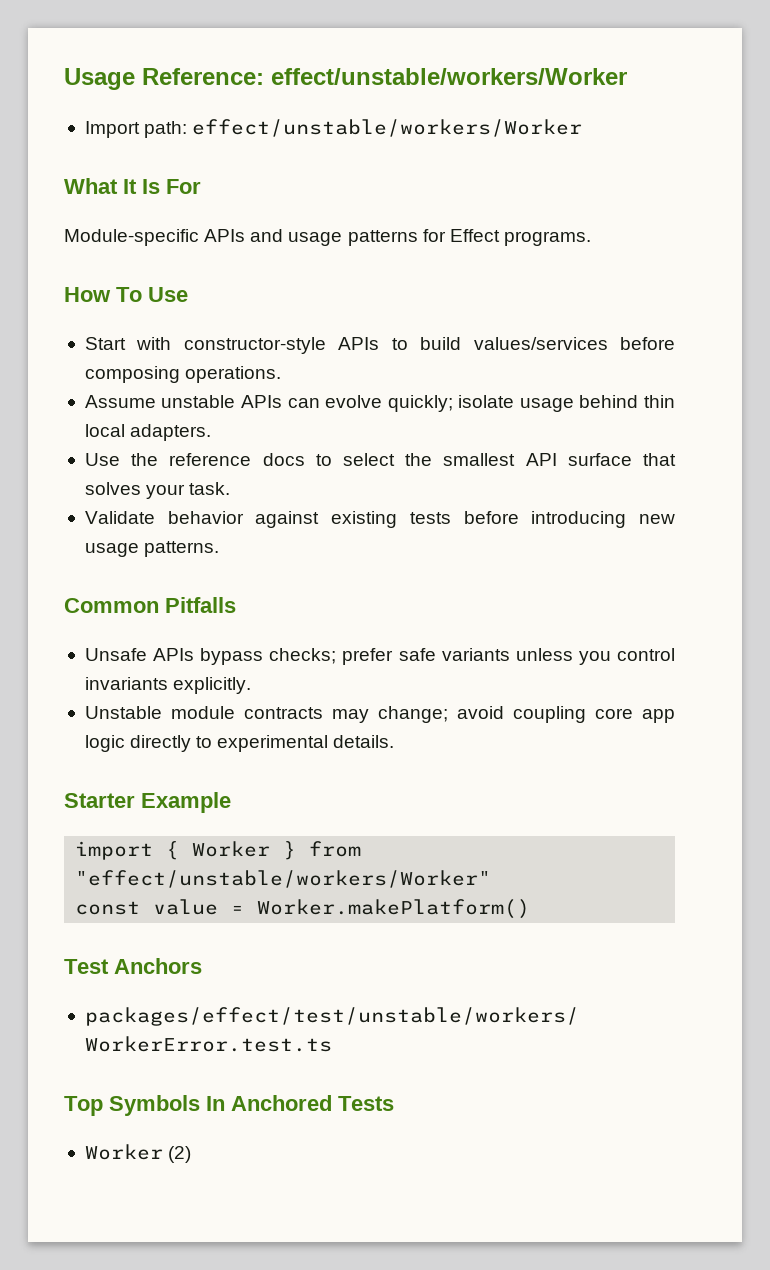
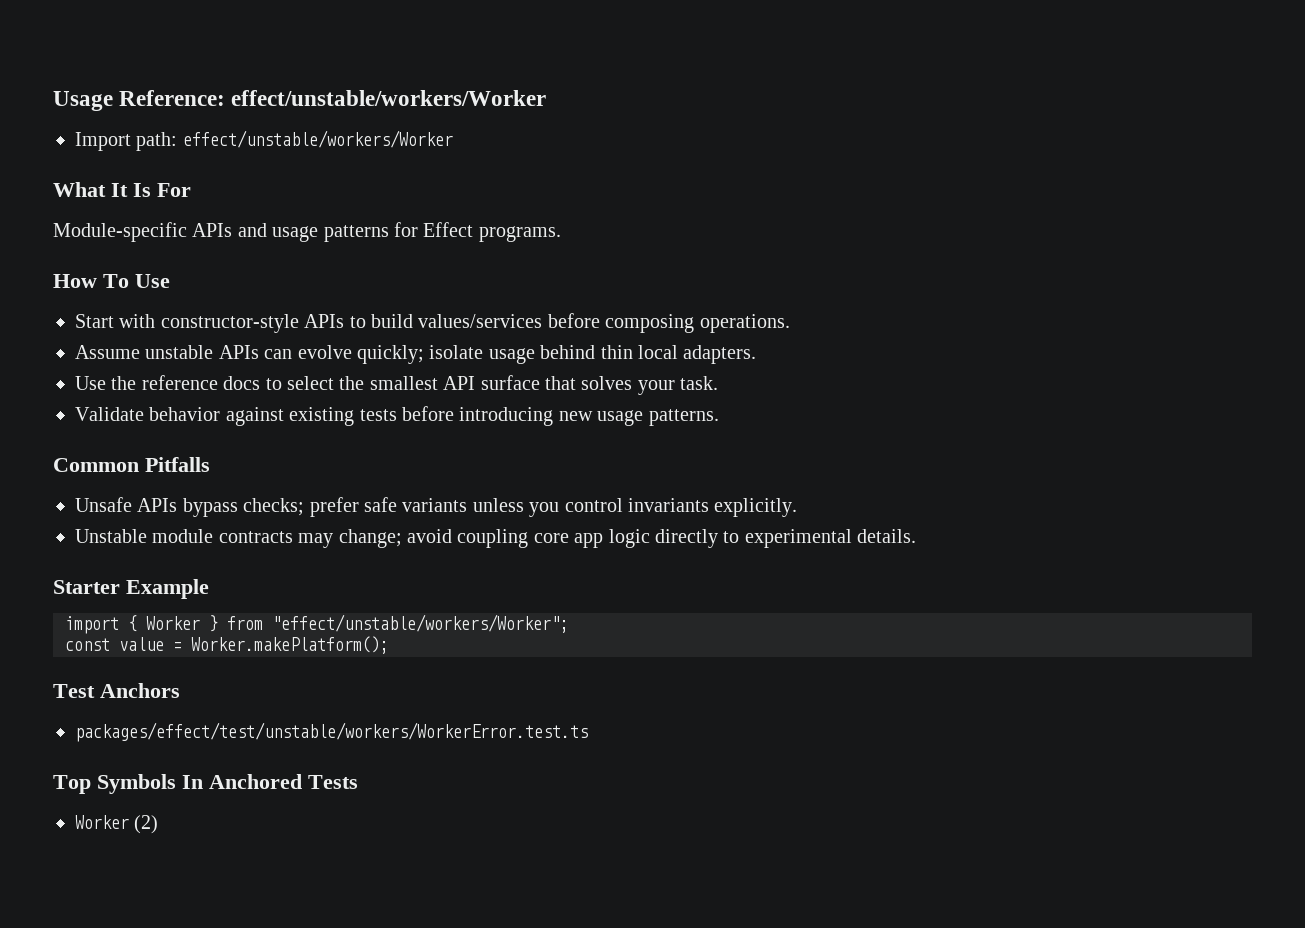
[75,870,492,888] "effect/unstable/workers/Worker" -> [272,614,569,633] "effect/unstable/workers/Worker";
[257,899,531,919] Worker.makePlatform() -> [191,636,389,654] Worker.makePlatform();

